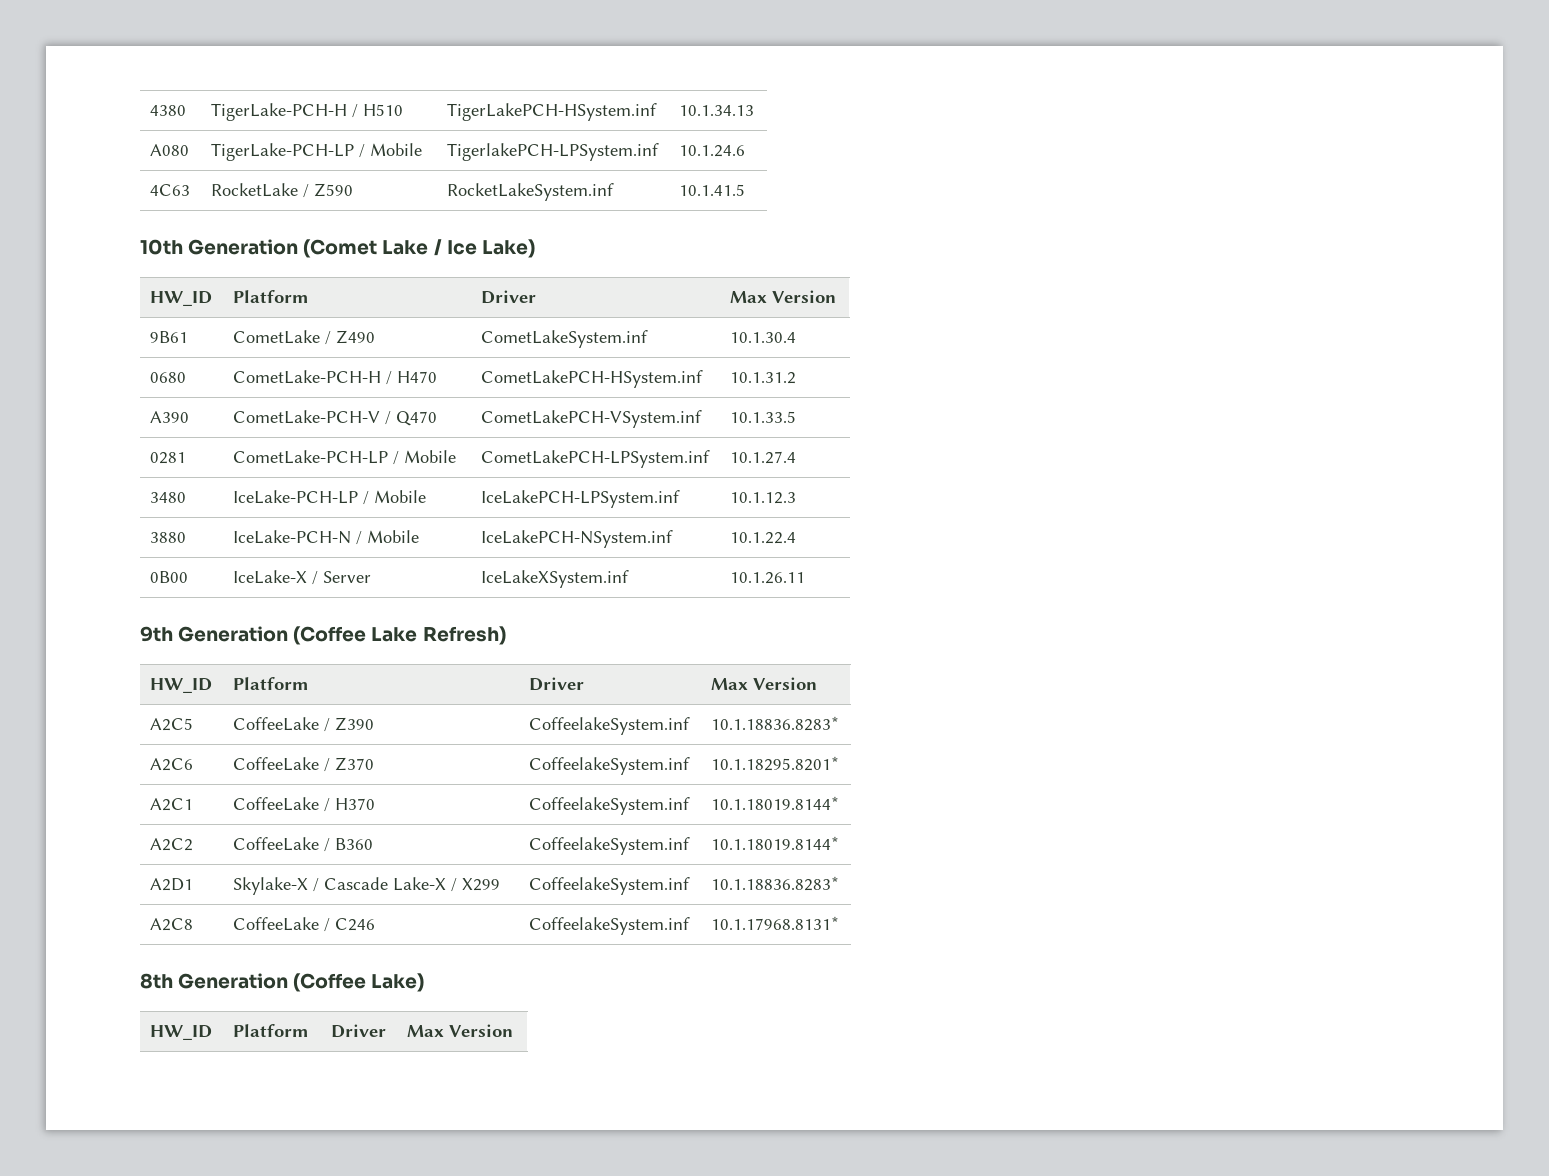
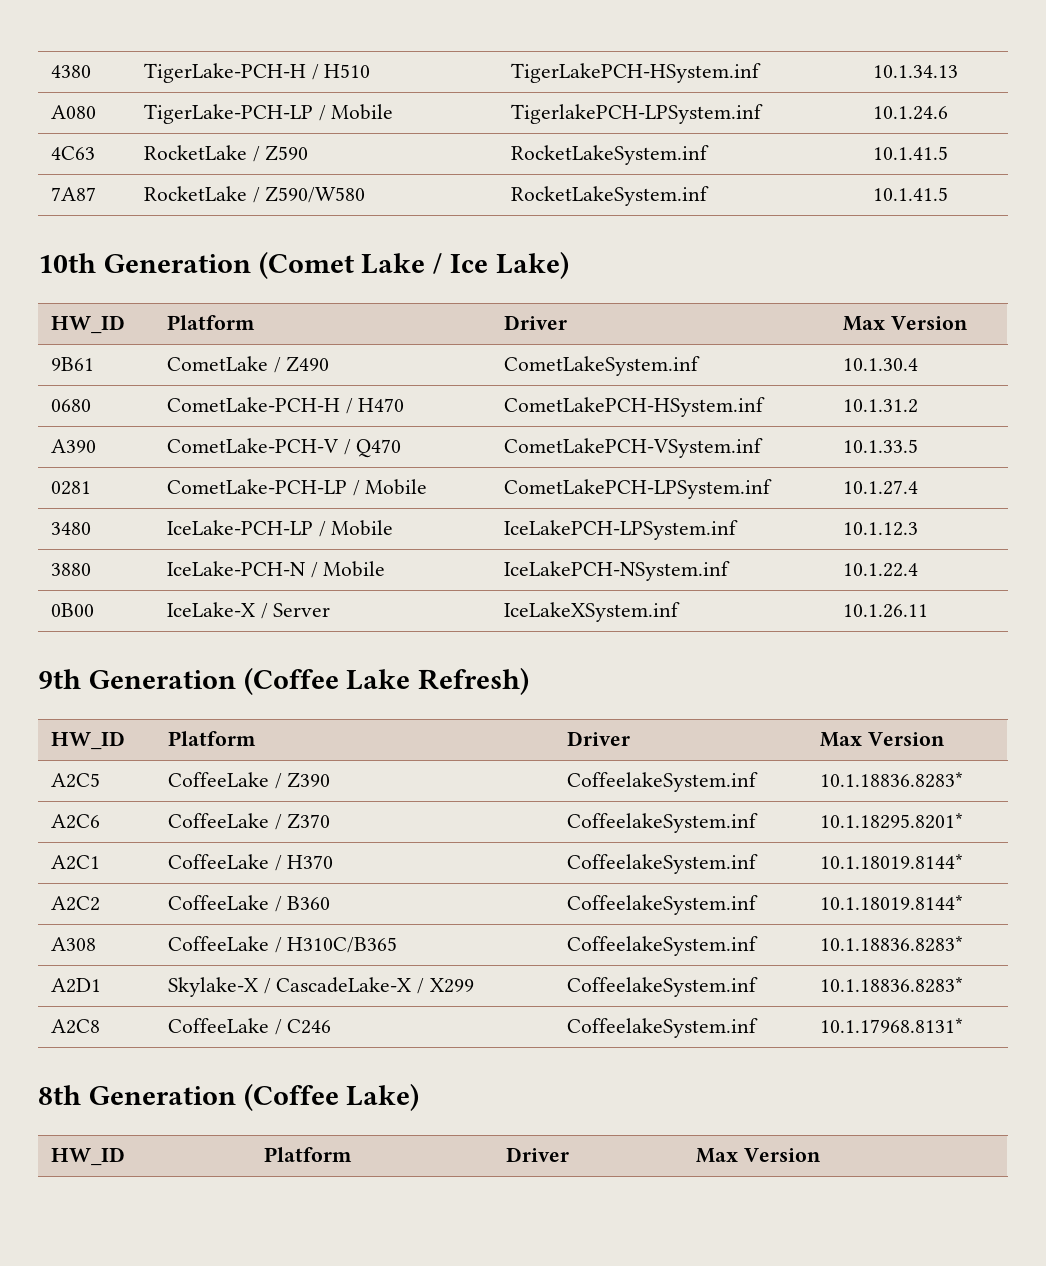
(746, 190) none -> [50,187,96,201] [143,186,366,203] [510,186,709,206] [872,187,948,201] // 7A87 | RocketLake / Z590/W580 | RocketLakeSystem.inf | 10.1.41.5
(840, 843) none -> [50,937,96,951] [167,936,398,953] [566,936,758,956] [819,936,963,952] // A308 | CoffeeLake / H310C/B365 | CoffeelakeSystem.inf | 10.1.18836.8283*
[324,877,447,891] Cascade Lake-X -> [276,977,412,993] CascadeLake-X

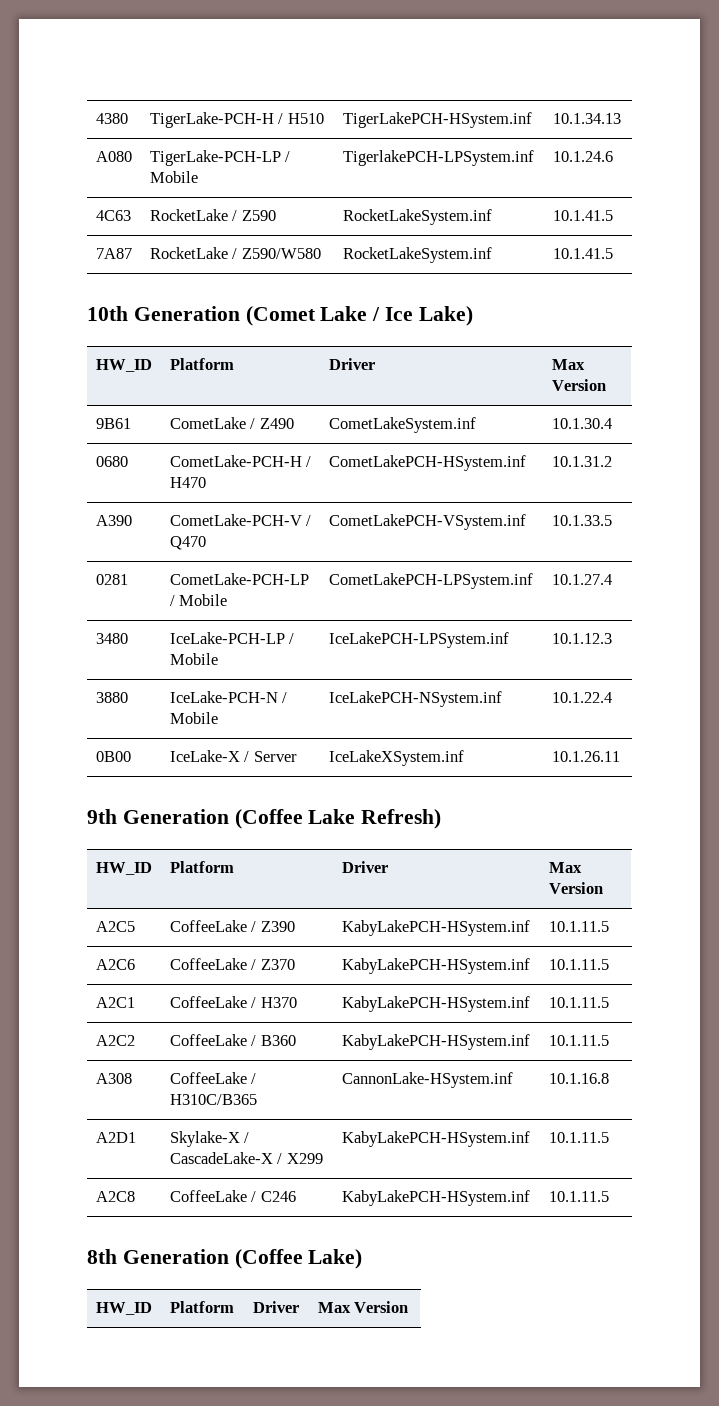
[566,772,758,792] [819,772,963,788] CoffeelakeSystem.inf | 10.1.18836.8283* -> [341,920,530,936] [548,921,609,932] KabyLakePCH-HSystem.inf | 10.1.11.5
[566,813,758,833] [819,813,963,829] CoffeelakeSystem.inf | 10.1.18295.8201* -> [341,958,530,974] [548,959,609,970] KabyLakePCH-HSystem.inf | 10.1.11.5
[566,854,758,874] [819,854,963,869] CoffeelakeSystem.inf | 10.1.18019.8144* -> [341,996,530,1012] [548,997,609,1008] KabyLakePCH-HSystem.inf | 10.1.11.5
[566,895,758,915] [819,895,963,910] CoffeelakeSystem.inf | 10.1.18019.8144* -> [341,1034,530,1050] [548,1035,609,1046] KabyLakePCH-HSystem.inf | 10.1.11.5
[566,936,758,956] [819,936,963,952] CoffeelakeSystem.inf | 10.1.18836.8283* -> [341,1072,513,1088] [548,1073,609,1084] CannonLake-HSystem.inf | 10.1.16.8
[566,977,758,997] [819,977,963,993] CoffeelakeSystem.inf | 10.1.18836.8283* -> [341,1131,530,1147] [548,1132,609,1143] KabyLakePCH-HSystem.inf | 10.1.11.5
[566,1018,758,1038] [819,1018,963,1033] CoffeelakeSystem.inf | 10.1.17968.8131* -> [341,1190,530,1206] [548,1191,609,1202] KabyLakePCH-HSystem.inf | 10.1.11.5

